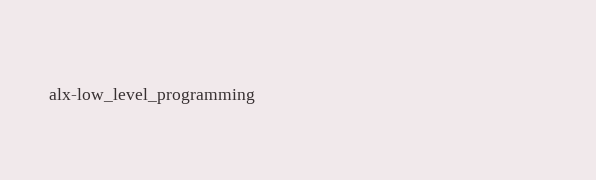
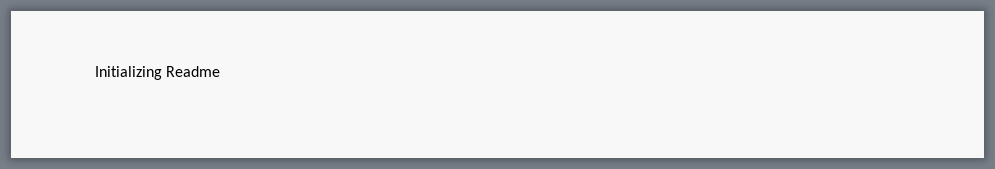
[49,88,255,104] alx-low_level_programming -> [95,66,221,80] Initializing Readme

